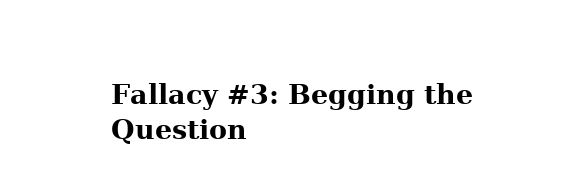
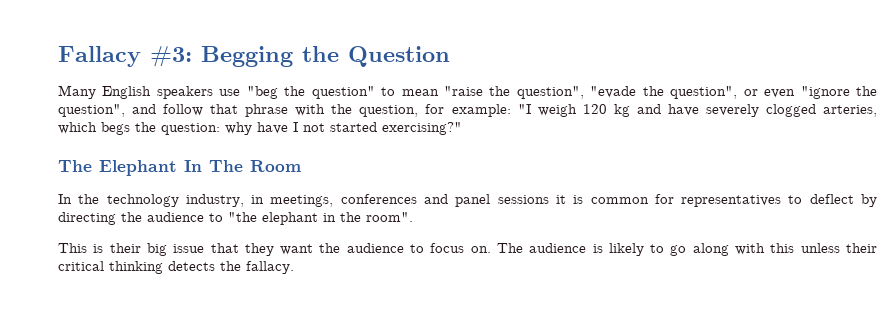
(247, 131) none -> [58,85,878,99] [58,104,877,117] [58,122,462,135] [58,160,301,176] [58,194,877,207] [58,212,413,225] [58,243,878,256] [58,261,294,274] // Many English speakers use "beg the question" to mean "raise the question", "evade the question", or even "ignore the question", and follow that phrase with the question, for example: "I weigh 120 kg and have severely clogged arteries, which begs the question: why have I not started exercising?" // The Elephant In The Room // In the technology industry, in meetings, conferences and panel sessions it is common for representatives to deflect by directing the audience to "the elephant in the room". // This is their big issue that they want the audience to focus on. The audience is likely to go along with this unless their critical thinking detects the fallacy.

